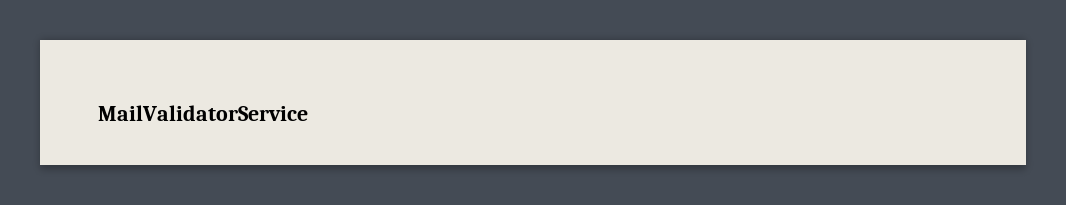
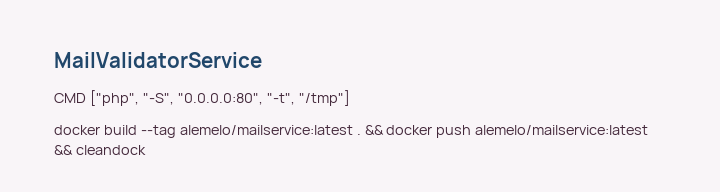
(308, 113) none -> [54,90,350,106] [54,125,649,138] [54,145,146,155] // CMD ["php", "-S", "0.0.0.0:80", "-t", "/tmp"] // docker build --tag alemelo/mailservice:latest . && docker push alemelo/mailservice:latest && cleandock

